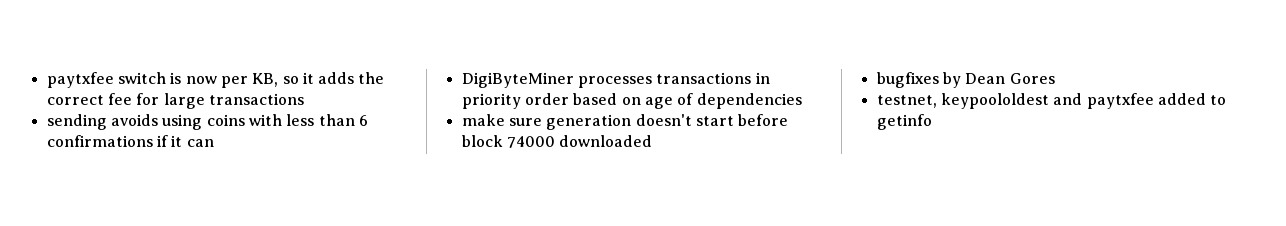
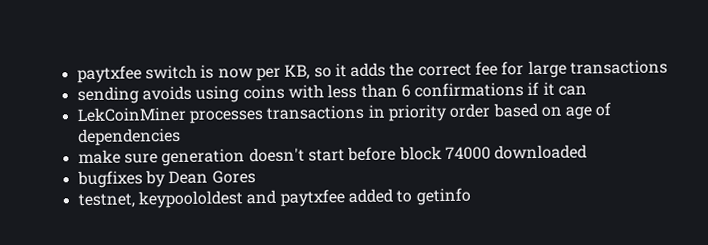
[461,72,574,88] DigiByteMiner -> [76,106,186,123] LekCoinMiner

